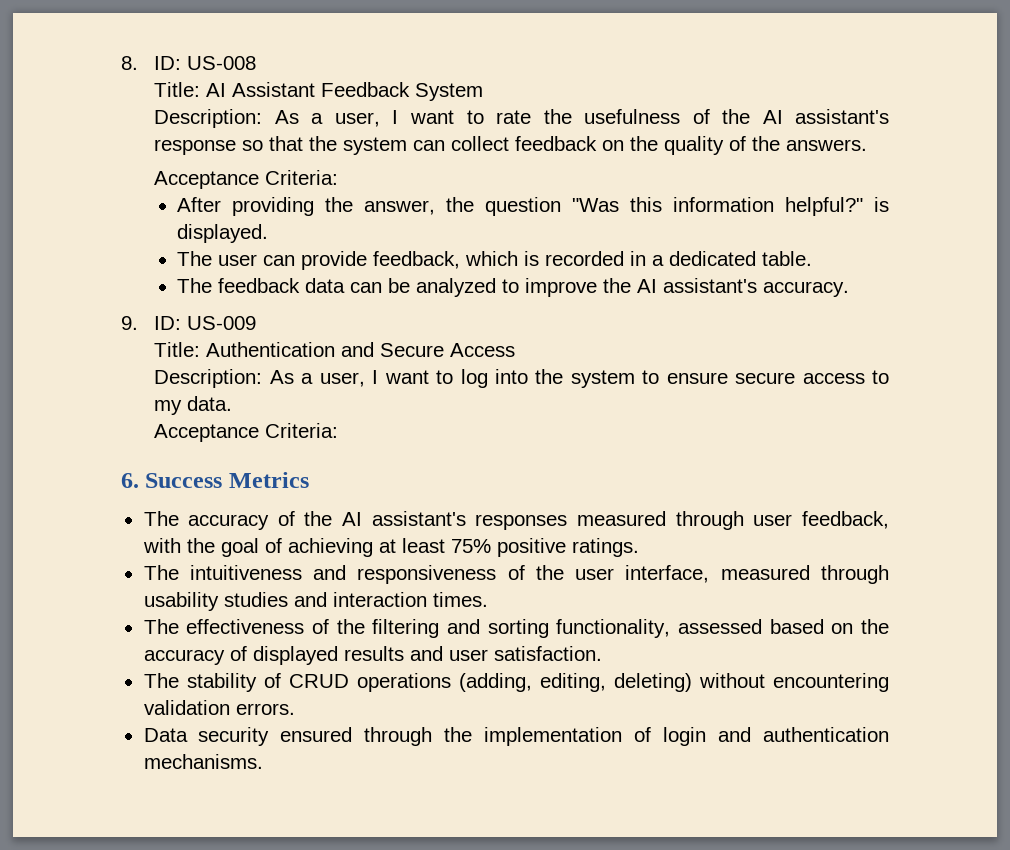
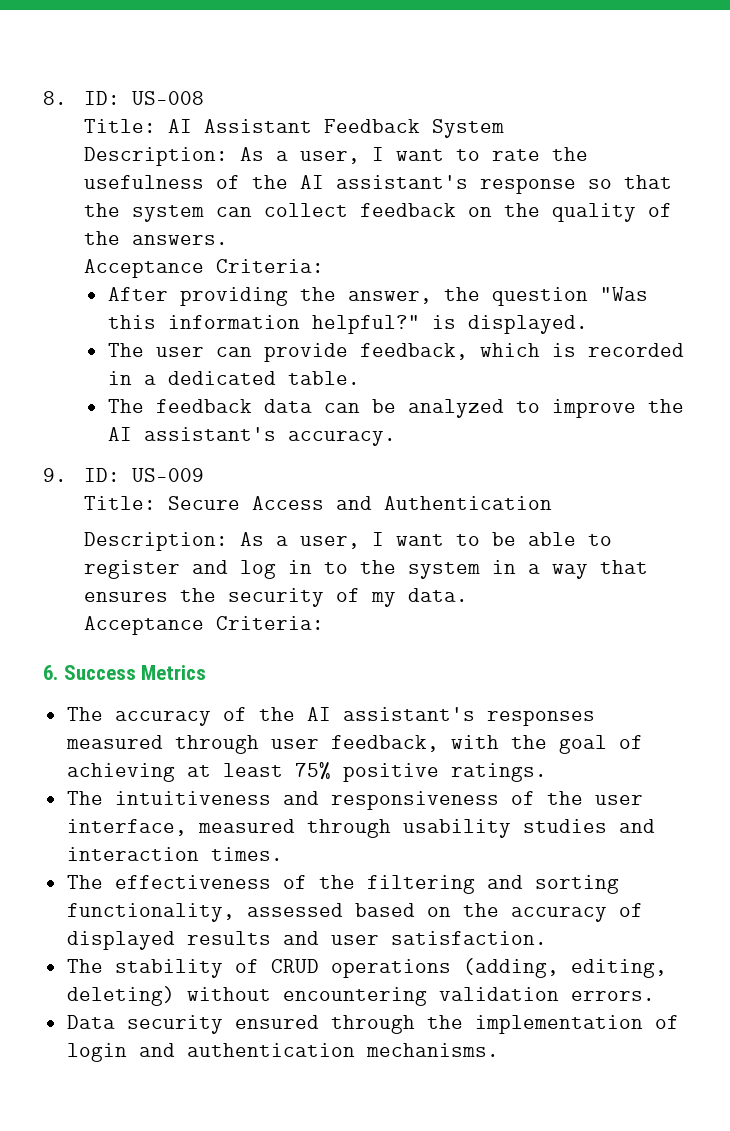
[206,342,375,357] Authentication and -> (156, 503) none
[154,369,889,388] // Description: As a user, I want to log into the system to ensure secure access to -> [335,496,552,510] [83,532,612,551] [83,560,648,579] [83,588,360,607] and Authentication // Description: As a user, I want to be able to register and log in to the system in a way that ensures the security of

